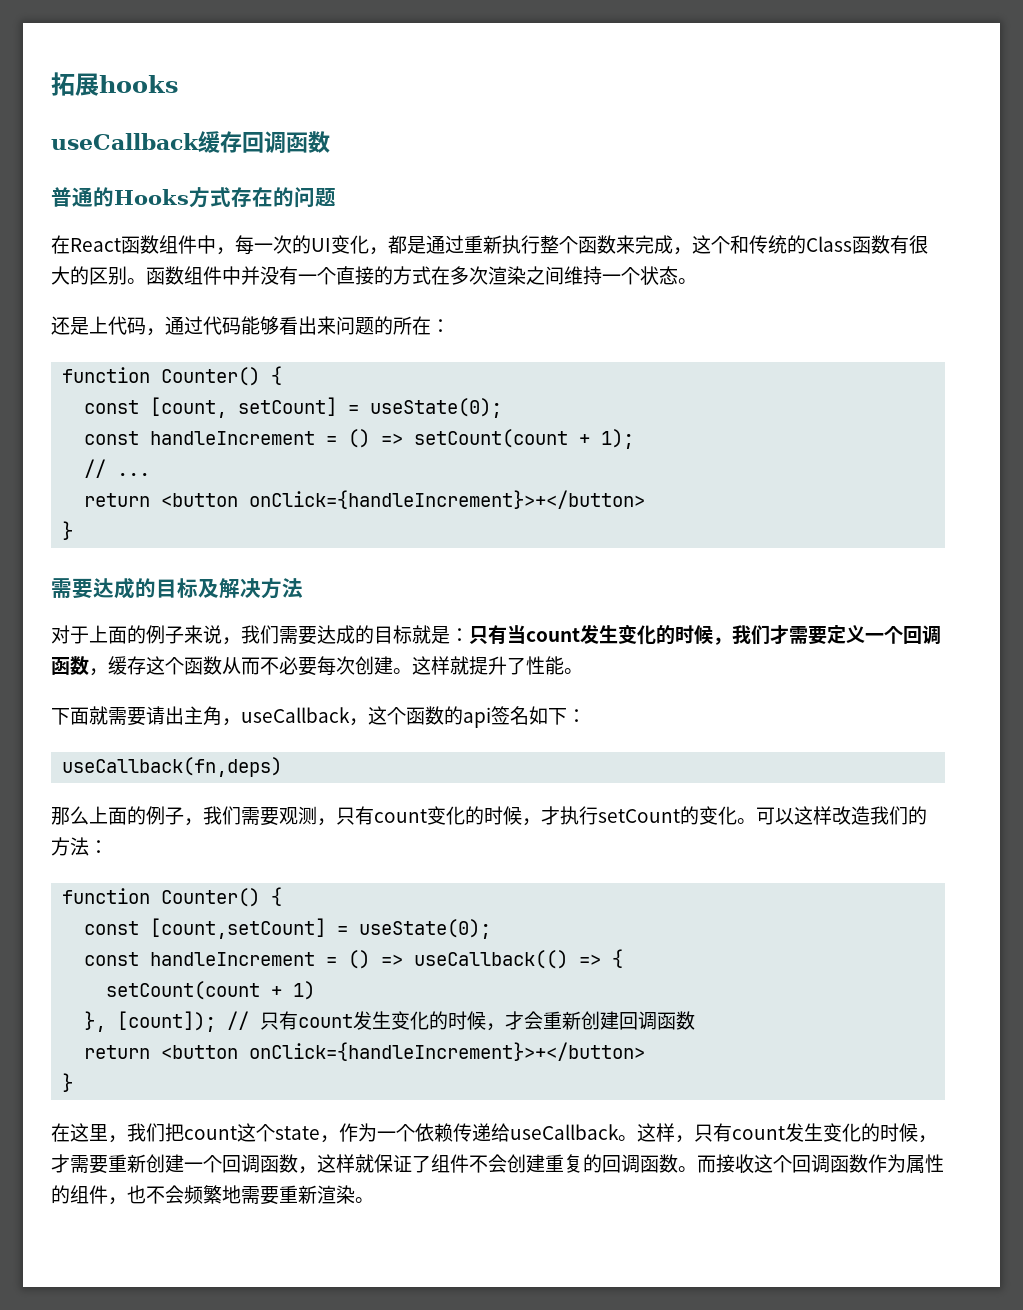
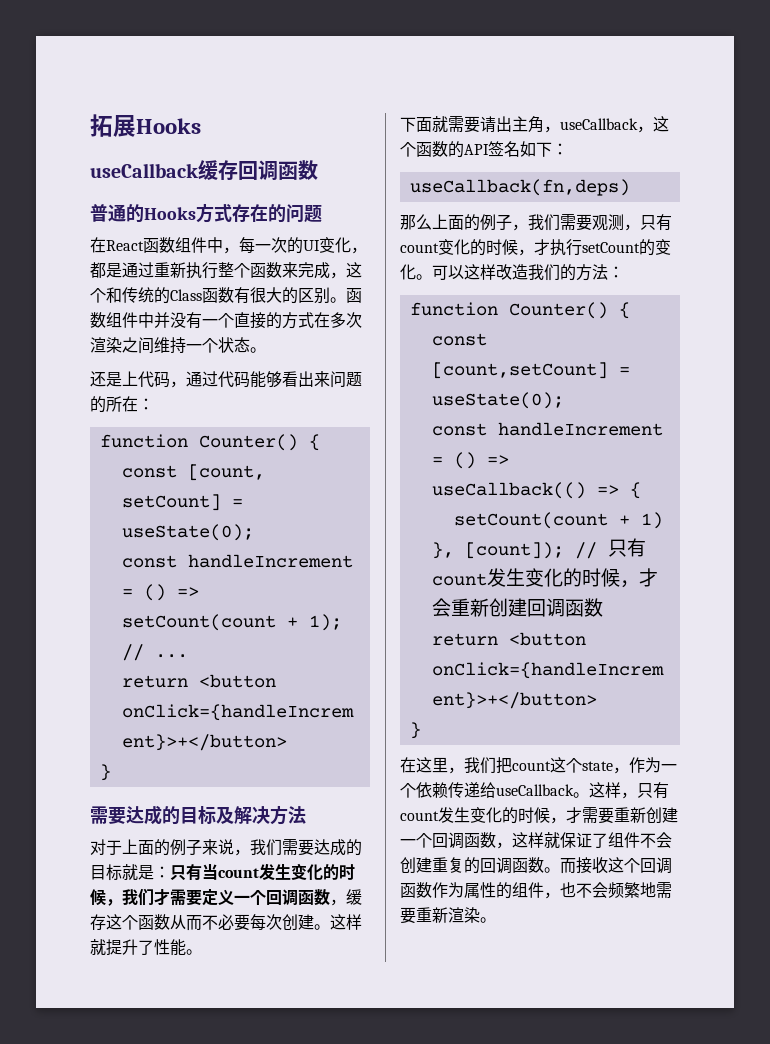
[99,75,179,93] hooks -> [136,118,201,134] Hooks
[463,707,491,728] api -> [464,144,489,155] API

